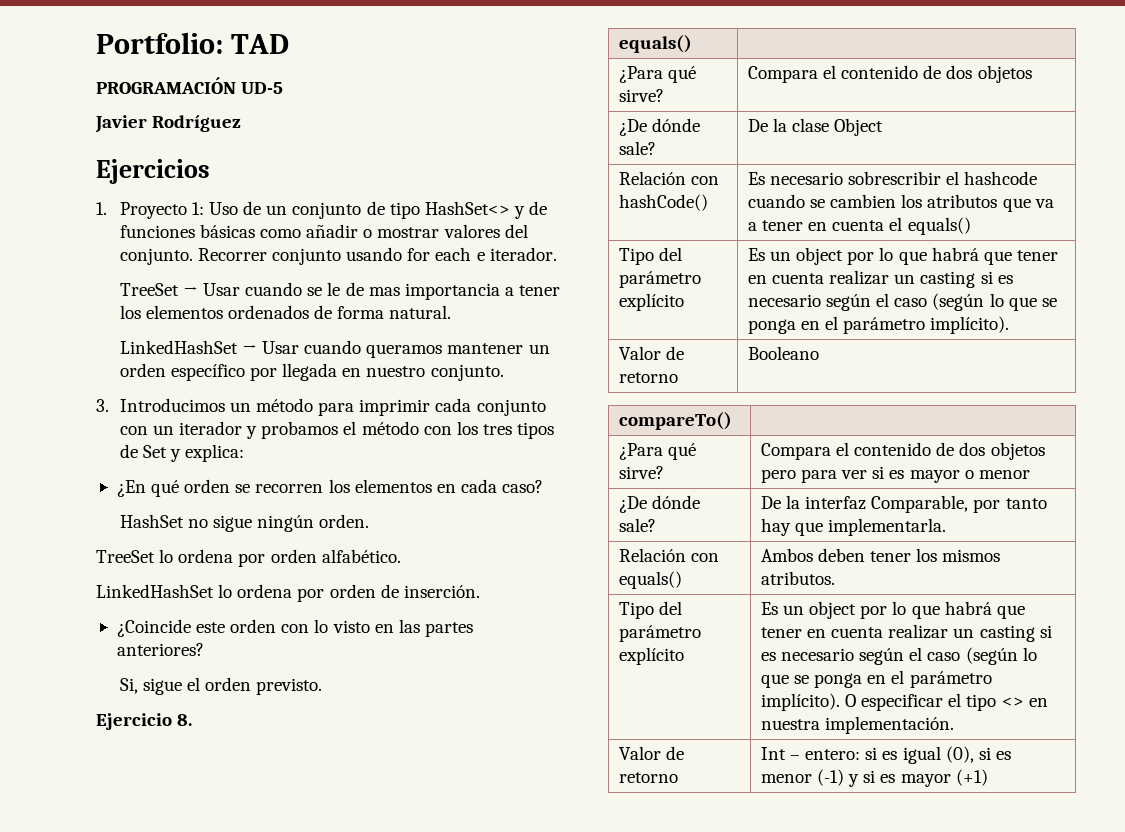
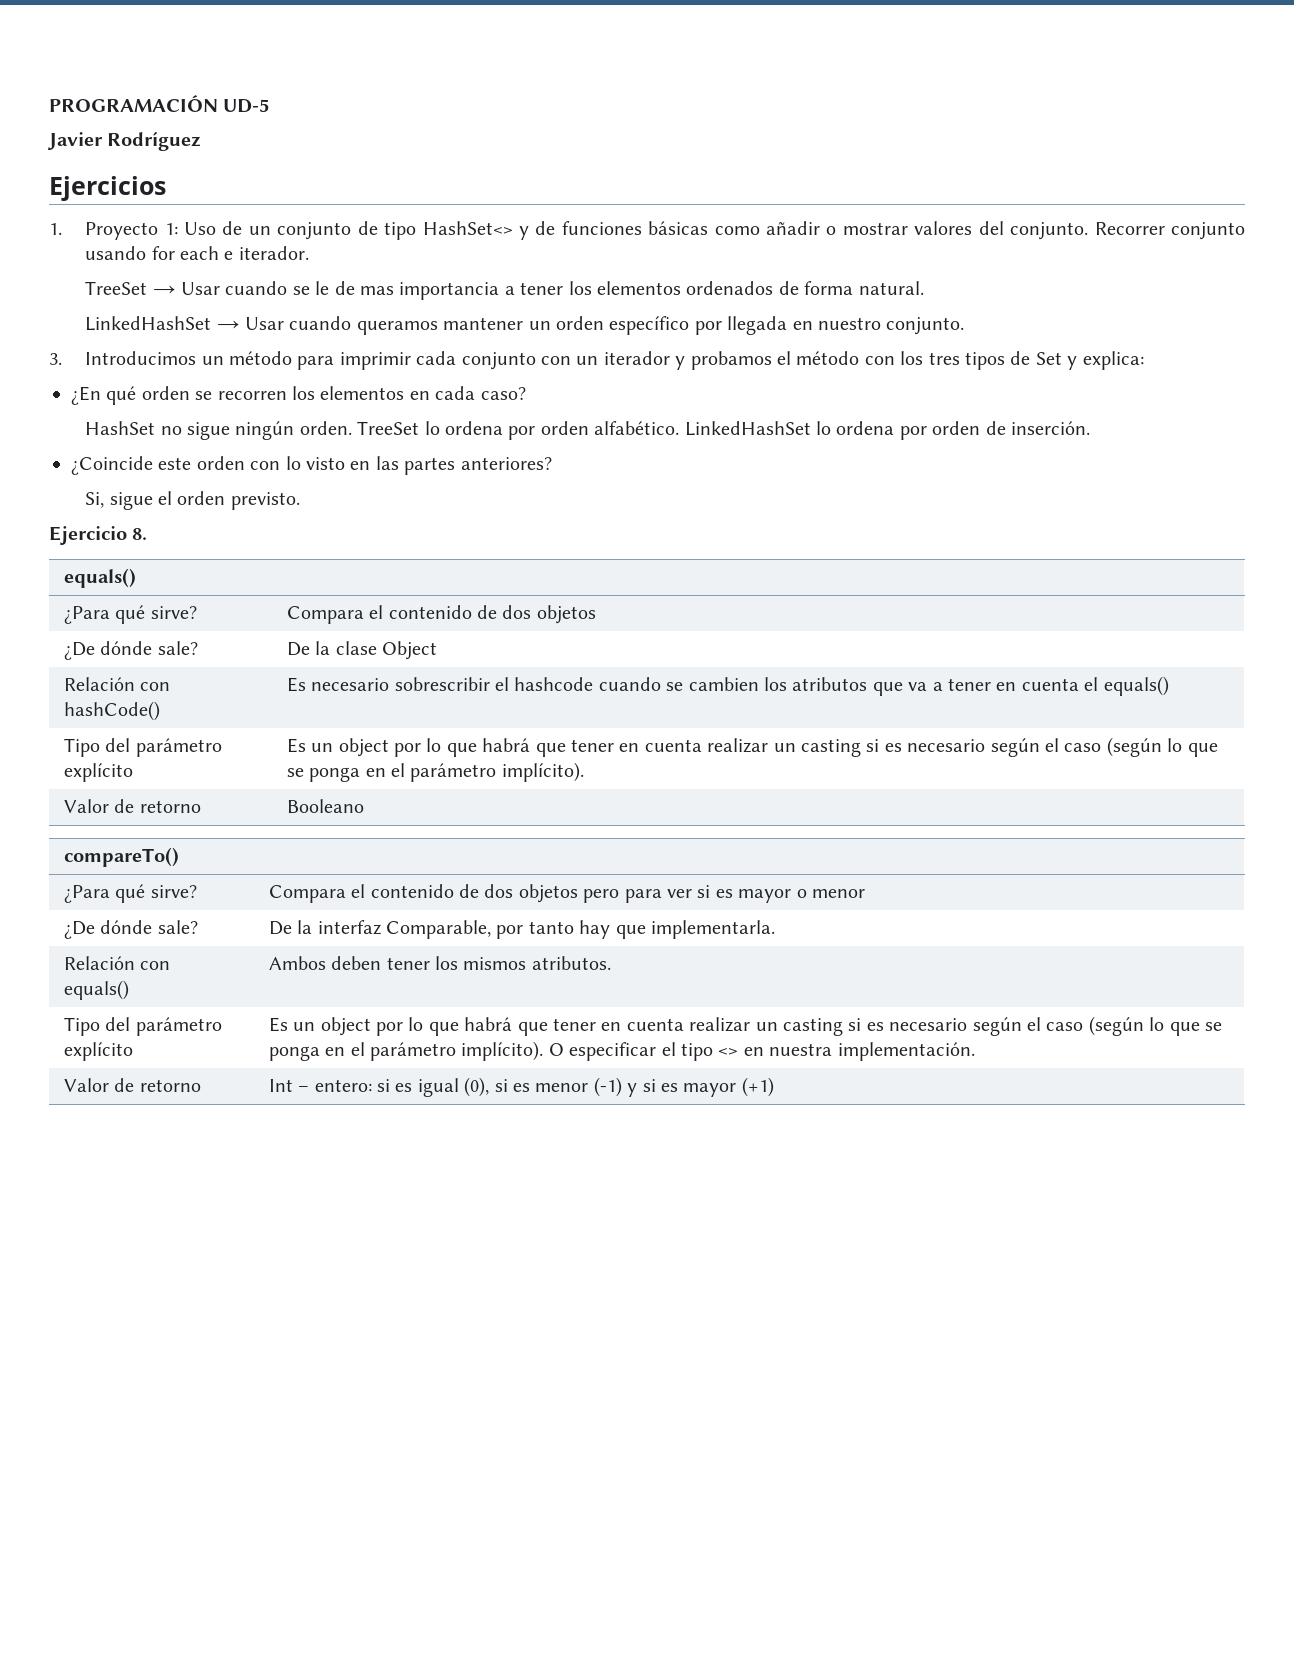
[96,32,289,54] Portfolio: TAD // -> (49, 103) none
(370, 521) // -> (352, 428) none
(401, 556) // -> (680, 428) none

